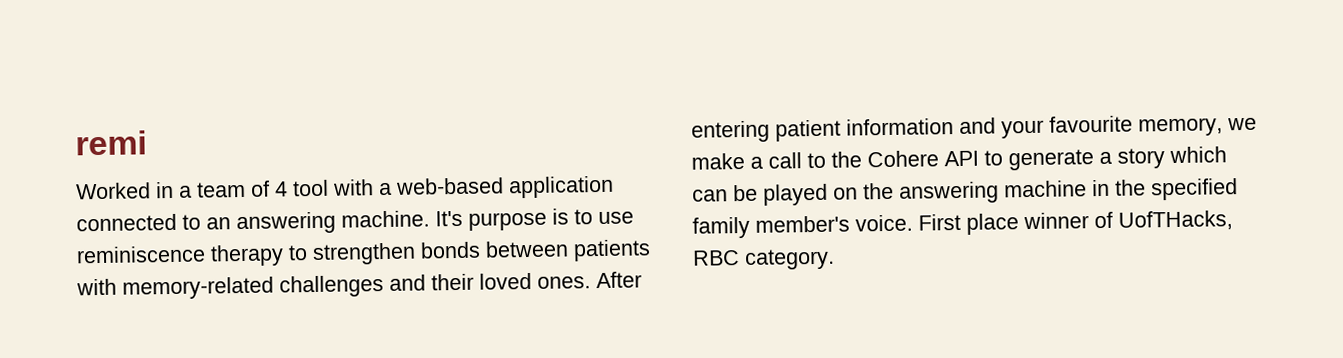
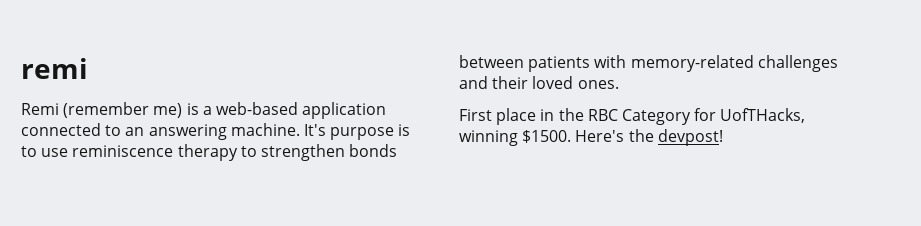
[76,179,374,200] Worked in a team of 4 tool with -> [21,102,199,118] Remi (remember me) is
[596,271,642,289] [691,115,1257,143] [691,146,1227,171] [692,178,1238,206] [692,210,1233,239] [693,248,835,270] After entering patient information and your favourite memory, we make a call to the Cohere API to generate a story which can be played on the answering machine in the specified family member's voice. First place winner of UofTHacks, RBC category. -> [459,108,806,125] [459,129,723,146] // First place in the RBC Category for UofTHacks, winning $1500. Here's the devpost!

